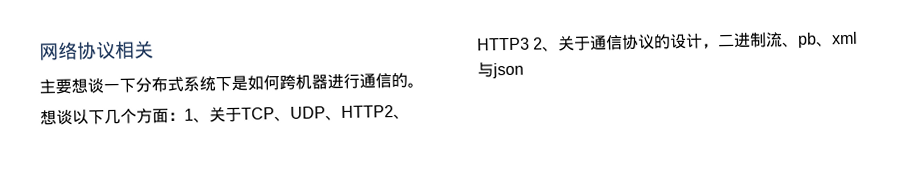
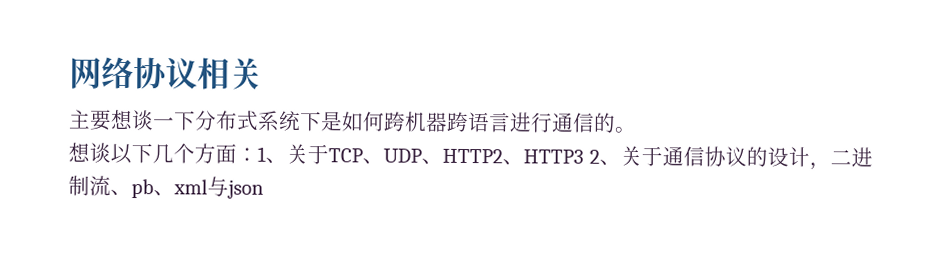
(328, 82) none -> [446,111,511,133] 跨语言

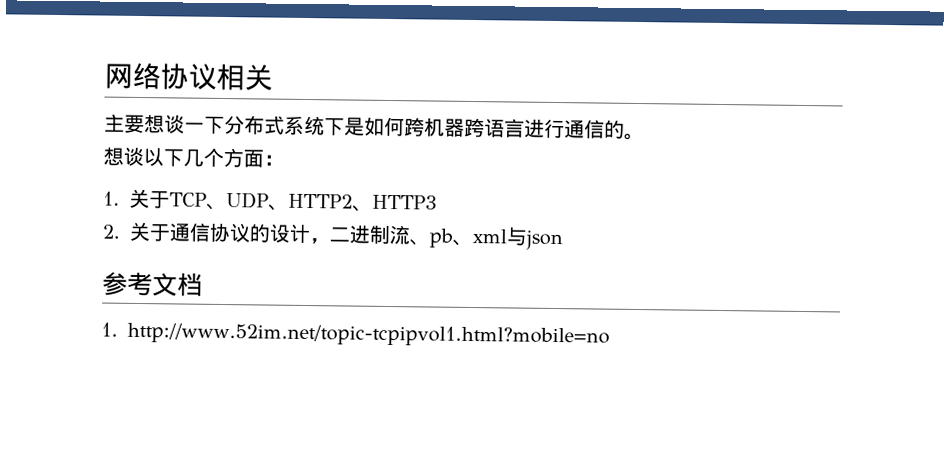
[257,146,287,164] 1、 -> [103,191,120,206] // 1.
[588,149,621,166] 2、 -> [102,224,121,239] // 2.
(264, 189) none -> [102,271,203,297] [101,322,610,348] // 参考文档 // 1. http://www.52im.net/topic-tcpipvol1.html?mobile=no

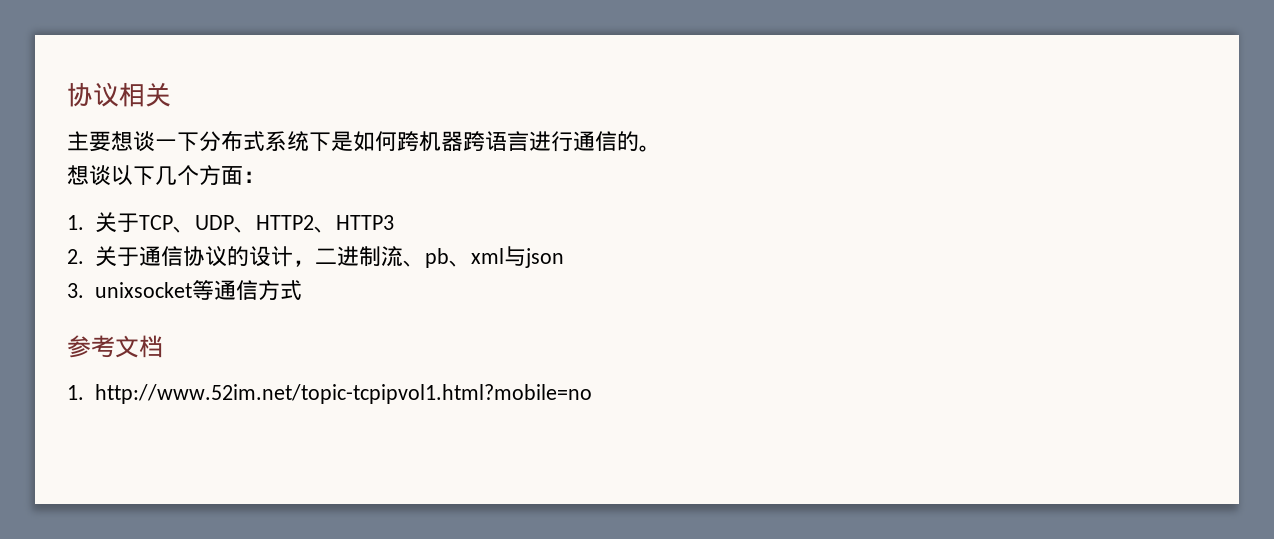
[104,62,161,90] 网络 -> (67, 94) none
(563, 240) none -> [67,280,302,300] // 3. unixsocket等通信方式

